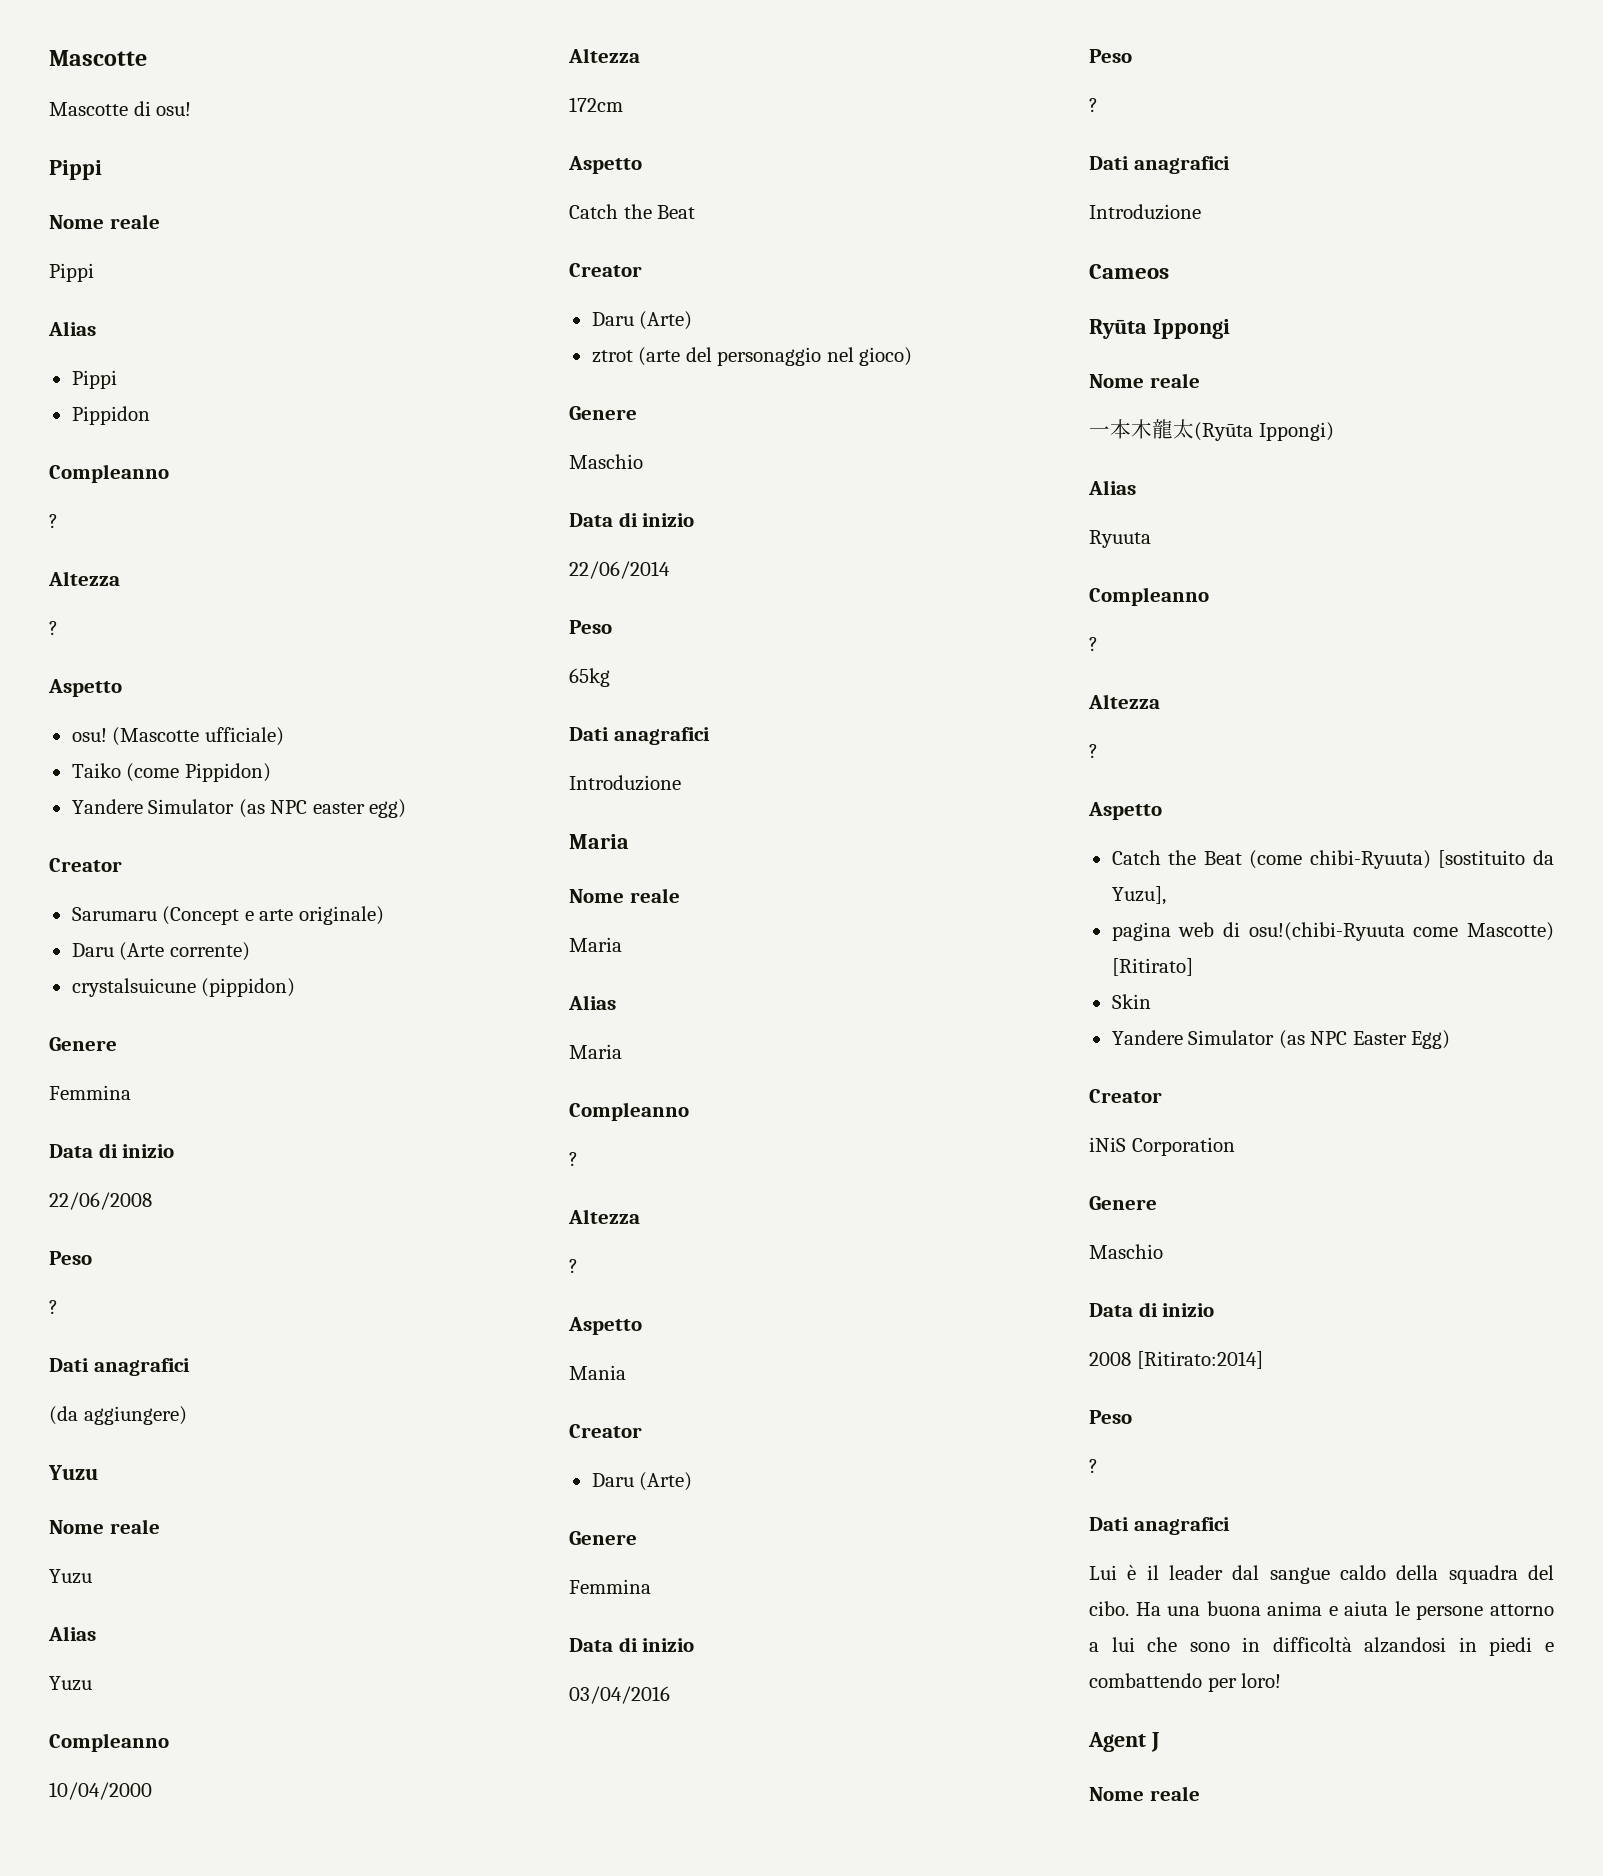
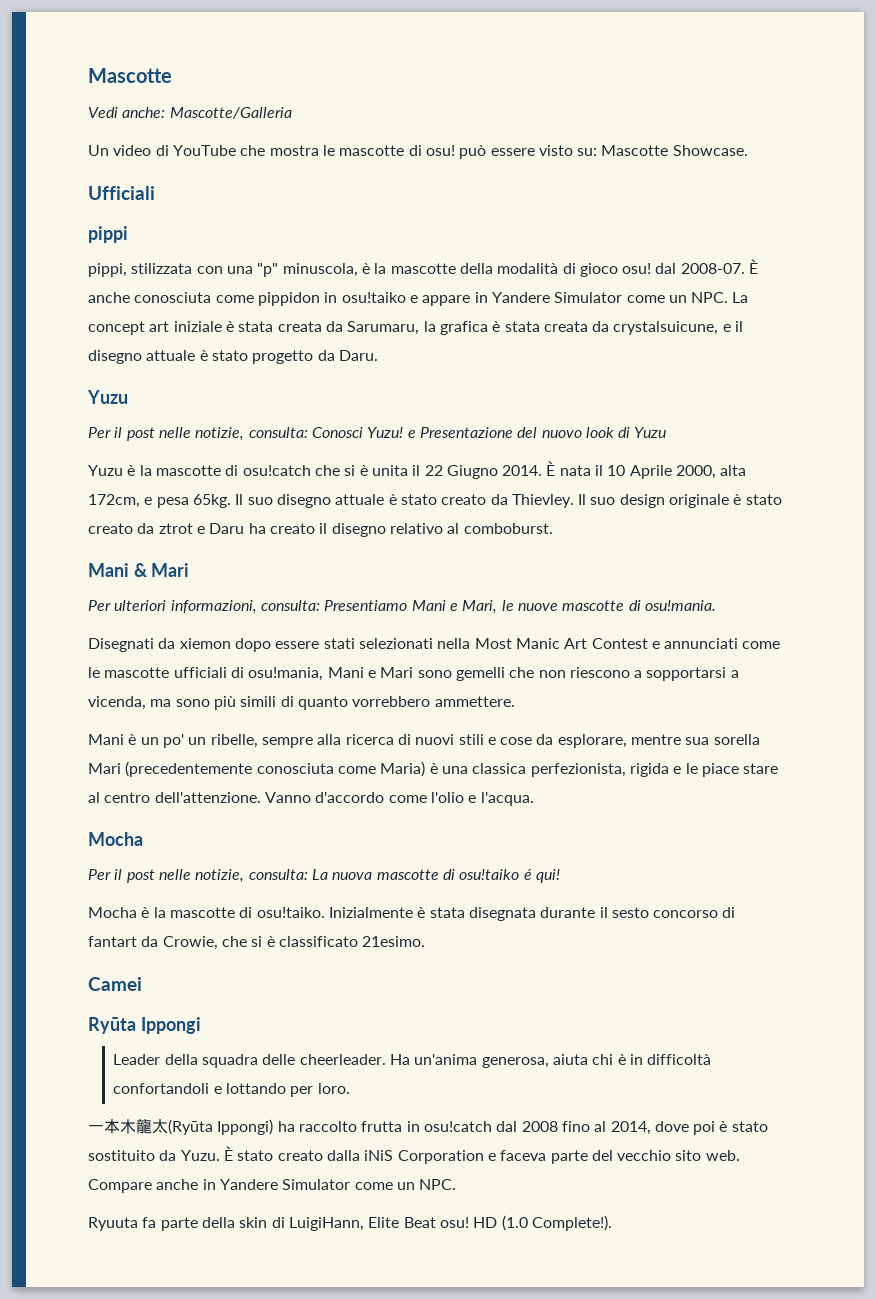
[49,101,192,116] [49,160,102,180] [49,214,160,229] [49,263,94,282] [48,321,96,336] [71,370,117,389] [71,406,150,425] [49,464,169,483] [49,514,58,528] [48,571,120,586] [49,621,58,635] [48,679,122,697] [71,727,284,746] [71,763,271,782] [71,799,407,818] [49,858,122,872] [71,906,384,925] [71,942,250,961] [71,978,296,997] [49,1037,117,1051] [49,1085,131,1100] [49,1143,175,1158] [49,1192,152,1210] [49,1251,92,1265] [49,1300,58,1314] [49,1358,190,1376] [49,1406,187,1425] [48,1465,98,1480] [49,1519,160,1534] [49,1569,92,1584] [48,1626,96,1641] [49,1676,92,1691] [49,1733,169,1752] [49,1782,152,1800] [568,48,640,63] [569,97,623,112] [568,156,642,174] [569,204,696,219] [569,263,642,277] [591,311,693,330] [591,347,913,366] [569,406,637,420] [569,454,643,469] [569,512,695,527] [569,561,670,579] [569,620,612,634] [569,668,610,687] [569,727,710,745] [569,775,681,791] [569,834,629,849] [569,888,680,903] [569,937,622,952] [568,995,616,1010] [569,1044,622,1059] [569,1102,689,1121] [569,1152,578,1166] [568,1209,640,1224] [569,1259,578,1273] [568,1317,642,1335] [569,1365,626,1380] [569,1424,642,1438] [591,1472,693,1491] [569,1531,637,1545] [569,1579,651,1594] [569,1637,695,1652] [569,1686,670,1704] [1089,49,1132,63] [1089,98,1098,112] [1089,156,1230,174] [1089,204,1201,220] [1089,264,1169,279] [1089,319,1230,339] [1089,373,1200,388] Mascotte di osu! // Pippi // Nome reale // Pippi // Alias // Pippi // Pippidon // Compleanno // ? // Altezza // ? // Aspetto // osu! (Mascotte ufficiale) // Taiko (come Pippidon) // Yandere Simulator (as NPC easter egg) // Creator // Sarumaru (Concept e arte originale) // Daru (Arte corrente) // crystalsuicune (pippidon) // Genere // Femmina // Data di inizio // 22/06/2008 // Peso // ? // Dati anagrafici // (da aggiungere) // Yuzu // Nome reale // Yuzu // Alias // Yuzu // Compleanno // 10/04/2000 // Altezza // 172cm // Aspetto // Catch the Beat // Creator // Daru (Arte) // ztrot (arte del personaggio nel gioco) // Genere // Maschio // Data di inizio // 22/06/2014 // Peso // 65kg // Dati anagrafici // Introduzione // Maria // Nome reale // Maria // Alias // Maria // Compleanno // ? // Altezza // ? // Aspetto // Mania // Creator // Daru (Arte) // Genere // Femmina // Data di inizio // 03/04/2016 // Peso // ? // Dati anagrafici // Introduzione // Cameos // Ryūta Ippongi // Nome reale -> [88,107,292,119] [88,145,748,159] [88,186,155,200] [88,226,128,243] [88,259,759,277] [88,292,749,306] [88,321,744,335] [88,350,378,364] [87,390,128,404] [88,427,667,441] [88,461,747,479] [88,494,782,508] [88,523,553,537] [88,563,190,577] [88,600,716,614] [88,638,781,652] [88,667,739,681] [88,696,515,710] [88,734,760,748] [88,761,779,777] [88,792,534,806] [88,832,143,846] [88,869,560,883] [88,907,736,921] [88,936,426,950] [88,977,142,991] [88,1017,201,1034] [113,1054,712,1068] [113,1083,350,1097] Vedi anche: Mascotte/Galleria // Un video di YouTube che mostra le mascotte di osu! può essere visto su: Mascotte Showcase. // Ufficiali // pippi // pippi, stilizzata con una "p" minuscola, è la mascotte della modalità di gioco osu! dal 2008-07. È anche conosciuta come pippidon in osu!taiko e appare in Yandere Simulator come un NPC. La concept art iniziale è stata creata da Sarumaru, la grafica è stata creata da crystalsuicune, e il disegno attuale è stato progetto da Daru. // Yuzu // Per il post nelle notizie, consulta: Conosci Yuzu! e Presentazione del nuovo look di Yuzu // Yuzu è la mascotte di osu!catch che si è unita il 22 Giugno 2014. È nata il 10 Aprile 2000, alta 172cm, e pesa 65kg. Il suo disegno attuale è stato creato da Thievley. Il suo design originale è stato creato da ztrot e Daru ha creato il disegno relativo al comboburst. // Mani & Mari // Per ulteriori informazioni, consulta: Presentiamo Mani e Mari, le nuove mascotte di osu!mania. // Disegnati da xiemon dopo essere stati selezionati nella Most Manic Art Contest e annunciati come le mascotte ufficiali di osu!mania, Mani e Mari sono gemelli che non riescono a sopportarsi a vicenda, ma sono più simili di quanto vorrebbero ammettere. // Mani è un po' un ribelle, sempre alla ricerca di nuovi stili e cose da esplorare, mentre sua sorella Mari (precedentemente conosciuta come Maria) è una classica perfezionista, rigida e le piace stare al centro dell'attenzione. Vanno d'accordo come l'olio e l'acqua. // Mocha // Per il post nelle notizie, consulta: La nuova mascotte di osu!taiko é qui! // Mocha è la mascotte di osu!taiko. Inizialmente è stata disegnata durante il sesto concorso di fantart da Crowie, che si è classificato 21esimo. // Camei // Ryūta Ippongi // Leader della squadra delle cheerleader. Ha un'anima generosa, aiuta chi è in difficoltà confortandoli e lottando per loro.
[1088,480,1136,495] [1089,530,1151,548] [1089,587,1209,606] [1089,637,1098,651] [1088,694,1160,709] [1089,744,1098,758] [1088,802,1162,820] [1111,850,1554,869] [1111,886,1166,905] [1111,922,1554,941] [1111,958,1193,976] [1111,994,1151,1009] [1111,1030,1451,1049] [1089,1089,1162,1103] [1089,1137,1235,1156] [1089,1196,1157,1210] [1089,1244,1163,1259] [1089,1302,1215,1317] [1089,1351,1263,1369] [1089,1410,1132,1424] [1089,1459,1098,1473] [1089,1517,1230,1535] [1089,1565,1554,1584] [1089,1601,1554,1620] [1089,1637,1554,1656] [1089,1673,1282,1692] [1088,1732,1159,1752] [1089,1786,1200,1801] // Alias // Ryuuta // Compleanno // ? // Altezza // ? // Aspetto // Catch the Beat (come chibi-Ryuuta) [sostituito da Yuzu], // pagina web di osu!(chibi-Ryuuta come Mascotte) [Ritirato] // Skin // Yandere Simulator (as NPC Easter Egg) // Creator // iNiS Corporation // Genere // Maschio // Data di inizio // 2008 [Ritirato:2014] // Peso // ? // Dati anagrafici // Lui è il leader dal sangue caldo della squadra del cibo. Ha una buona anima e aiuta le persone attorno a lui che sono in difficoltà alzandosi in piedi e combattendo per loro! // Agent J // Nome reale -> [277,1121,768,1135] [88,1146,740,1164] [88,1179,457,1193] [88,1215,612,1231] ha raccolto frutta in osu!catch dal 2008 fino al 2014, dove poi è stato sostituito da Yuzu. È stato creato dalla iNiS Corporation e faceva parte del vecchio sito web. Compare anche in Yandere Simulator come un NPC. // Ryuuta fa parte della skin di LuigiHann, Elite Beat osu! HD (1.0 Complete!).

